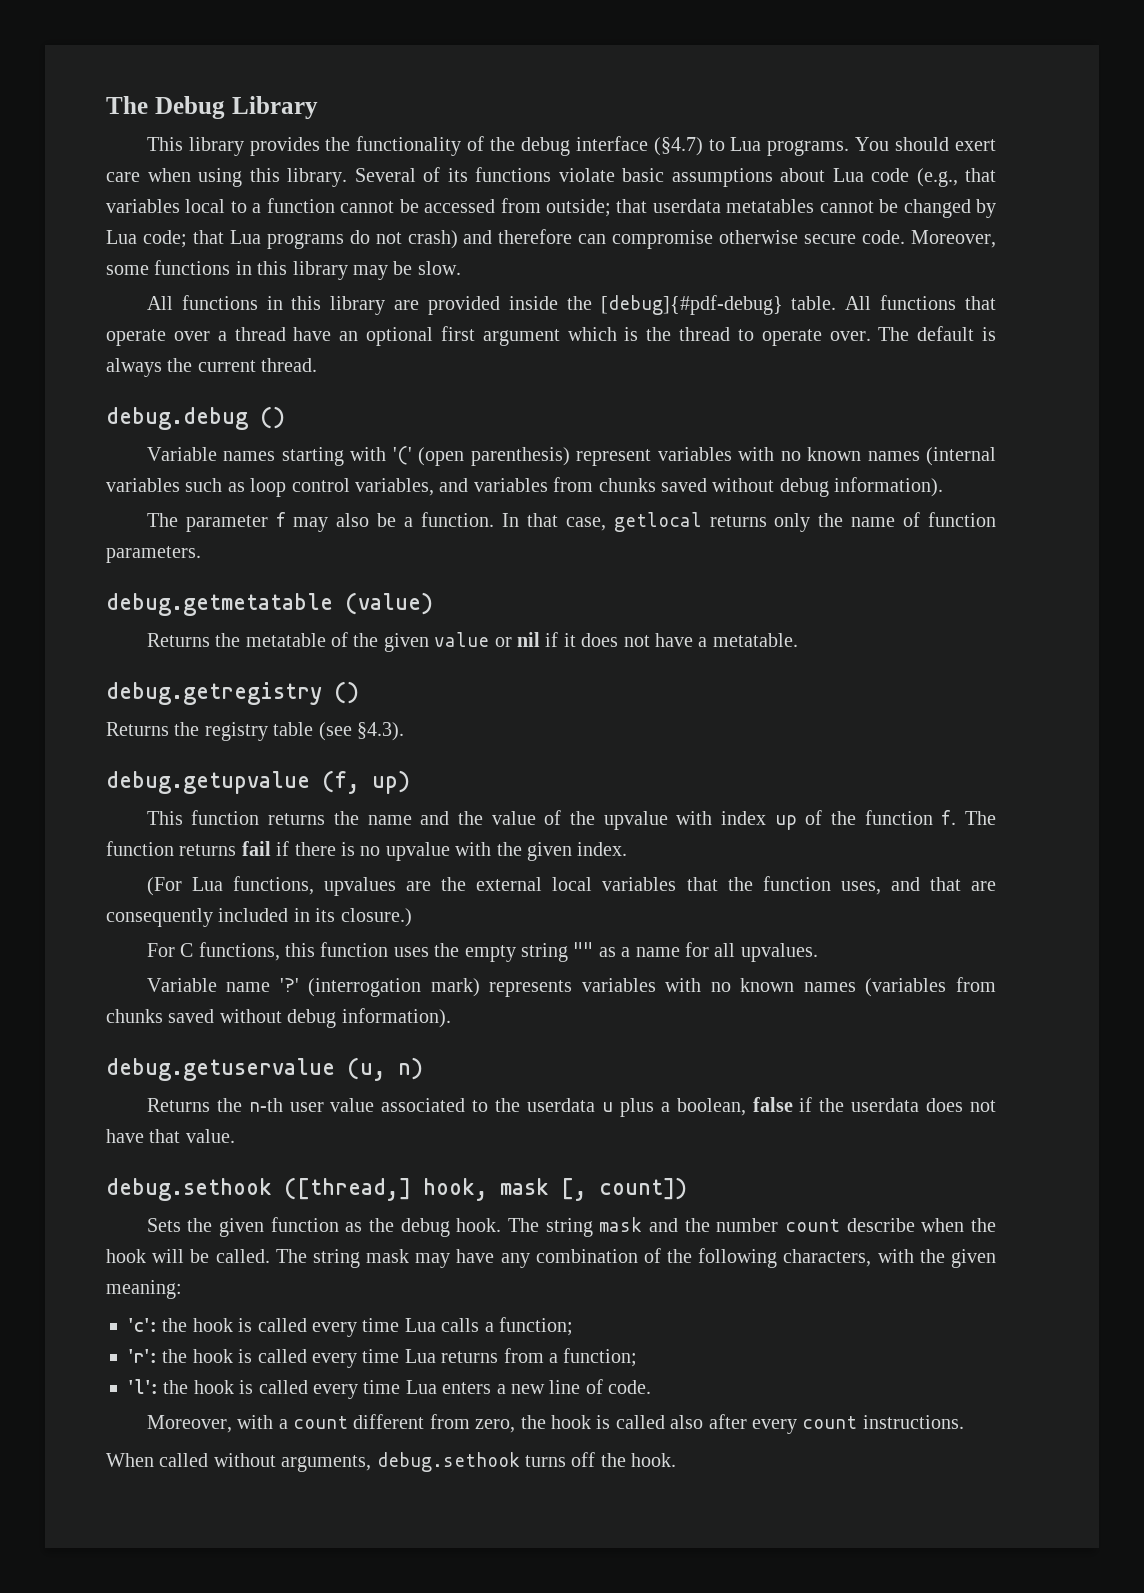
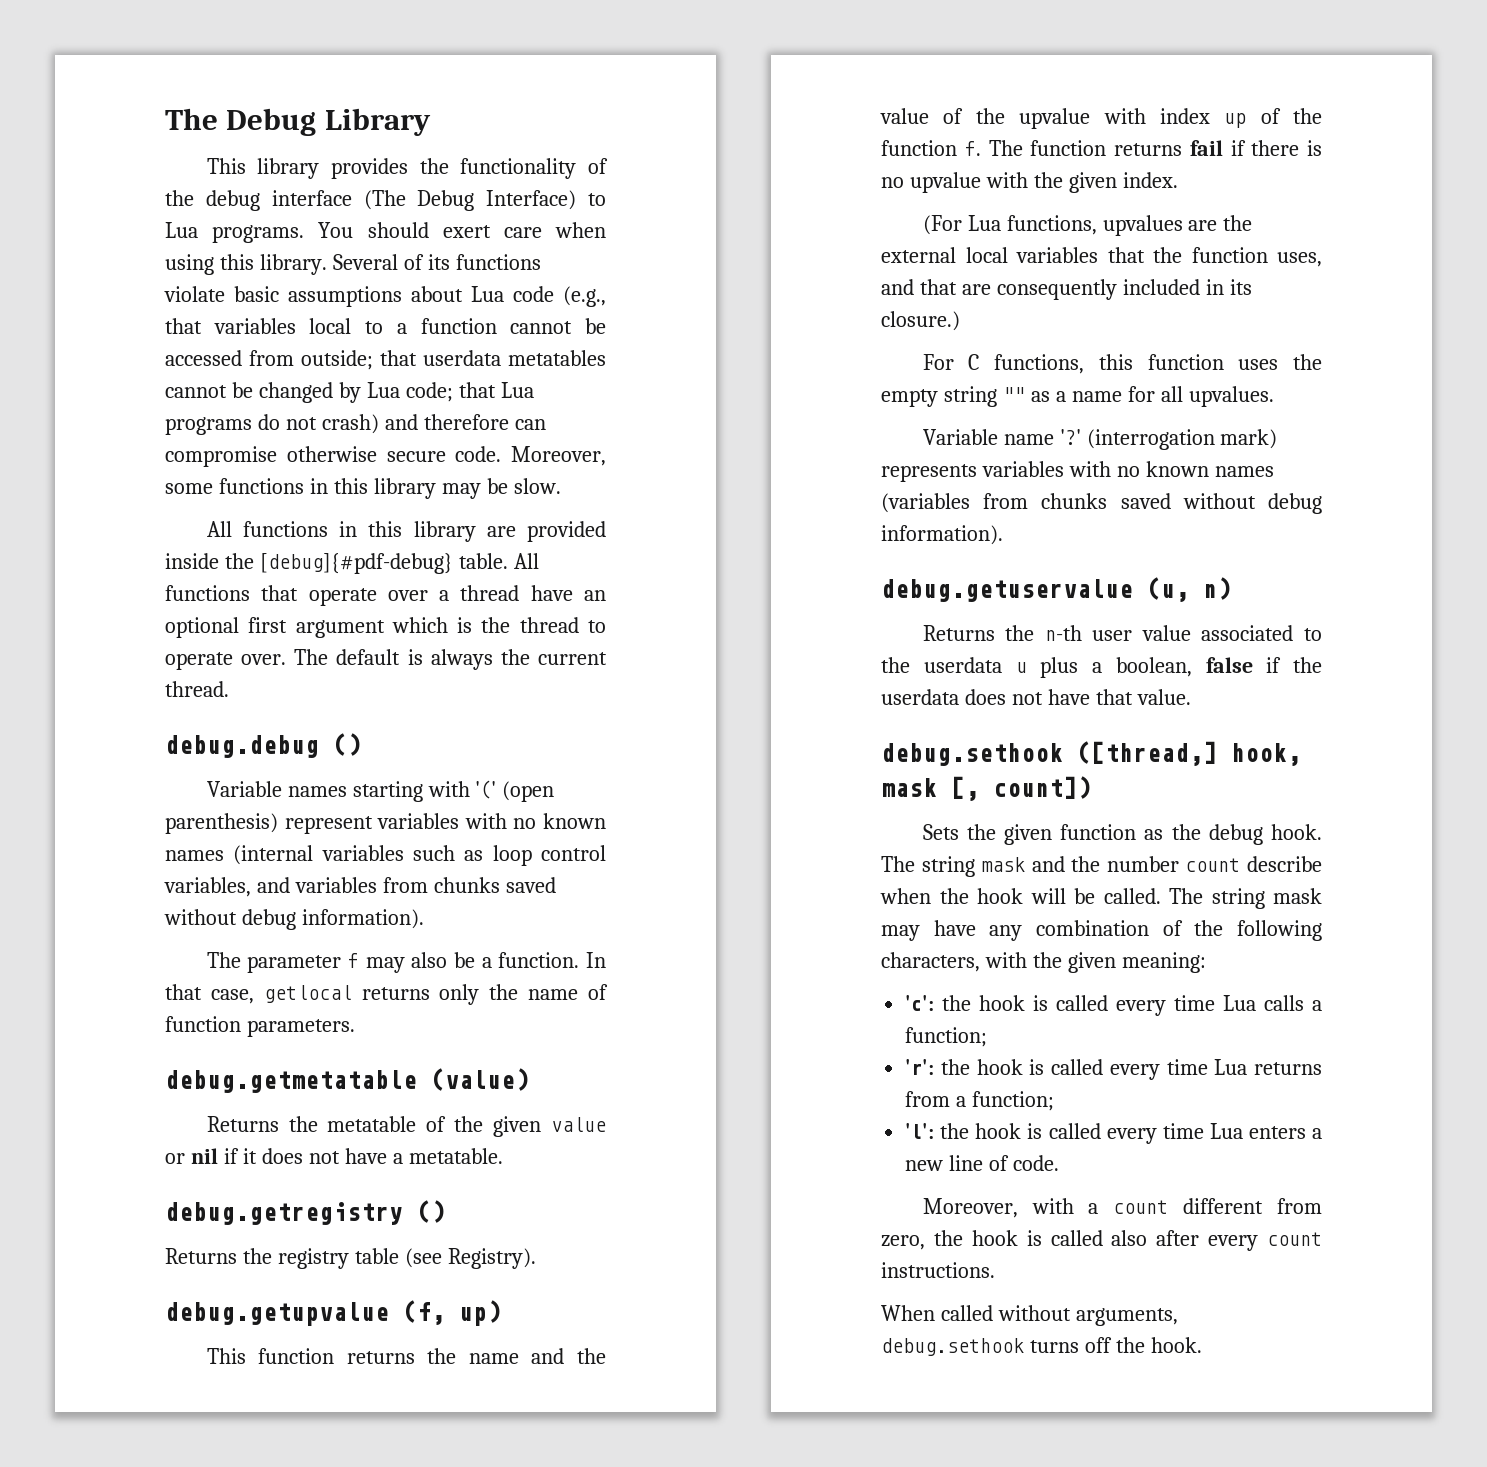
[653,137,703,156] (§4.7) -> [363,190,577,211] (The Debug Interface)
[357,722,404,741] §4.3). -> [447,1248,536,1269] Registry).

